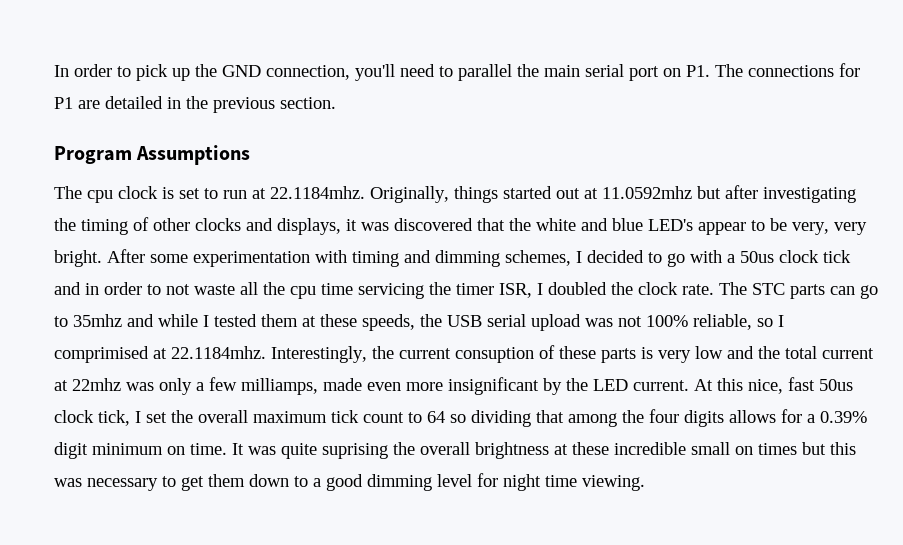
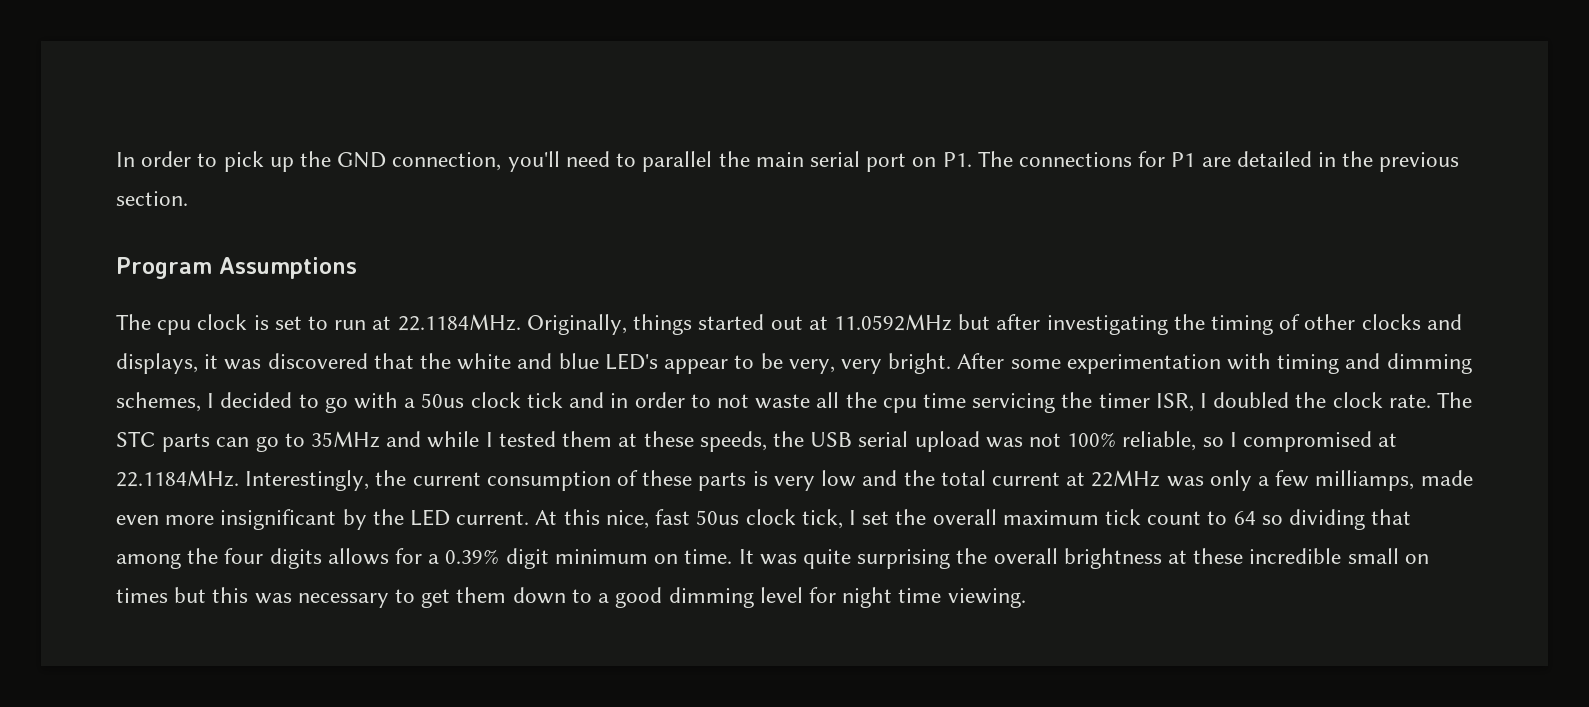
[270,186,365,199] 22.1184mhz. -> [397,314,521,331] 22.1184MHz.
[602,186,692,199] 11.0592mhz -> [833,314,952,331] 11.0592MHz
[73,314,122,327] 35mhz -> [311,431,381,448] 35MHz
[54,346,266,363] comprimised at 22.1184mhz. -> [1243,431,1398,452] [116,470,239,487] compromised at 22.1184MHz.
[455,347,534,363] consuption -> [486,471,611,491] consumption
[72,378,121,391] 22mhz -> [1091,470,1161,487] 22MHz
[322,443,388,459] suprising -> [857,549,951,569] surprising

